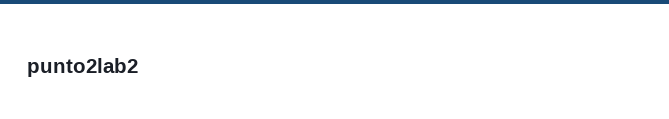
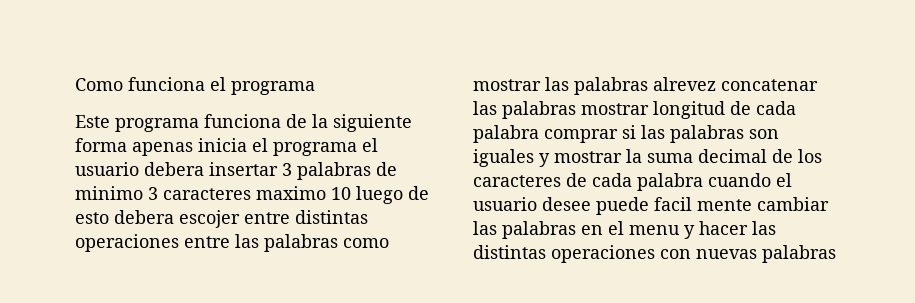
[27,58,138,77] punto2lab2 -> [75,77,315,95] [75,114,412,132] [75,138,378,156] [75,162,397,180] [75,186,429,204] [75,210,368,228] [75,234,389,252] [473,77,818,95] [473,101,796,119] [473,125,779,143] [473,149,822,167] [473,173,792,191] [473,197,829,215] [473,221,776,239] [473,245,836,263] Como funciona el programa // Este programa funciona de la siguiente forma apenas inicia el programa el usuario debera insertar 3 palabras de minimo 3 caracteres maximo 10 luego de esto debera escojer entre distintas operaciones entre las palabras como mostrar las palabras alrevez concatenar las palabras mostrar longitud de cada palabra comprar si las palabras son iguales y mostrar la suma decimal de los caracteres de cada palabra cuando el usuario desee puede facil mente cambiar las palabras en el menu y hacer las distintas operaciones con nuevas palabras

